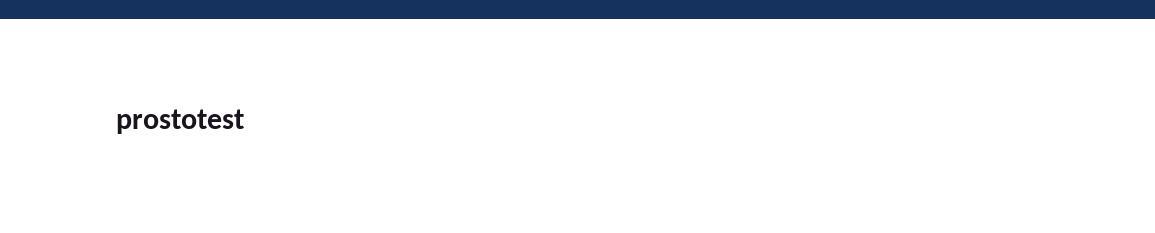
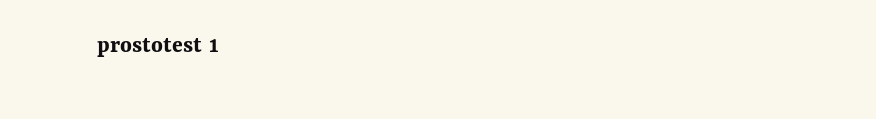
(244, 121) none -> [208,39,219,52] 1

